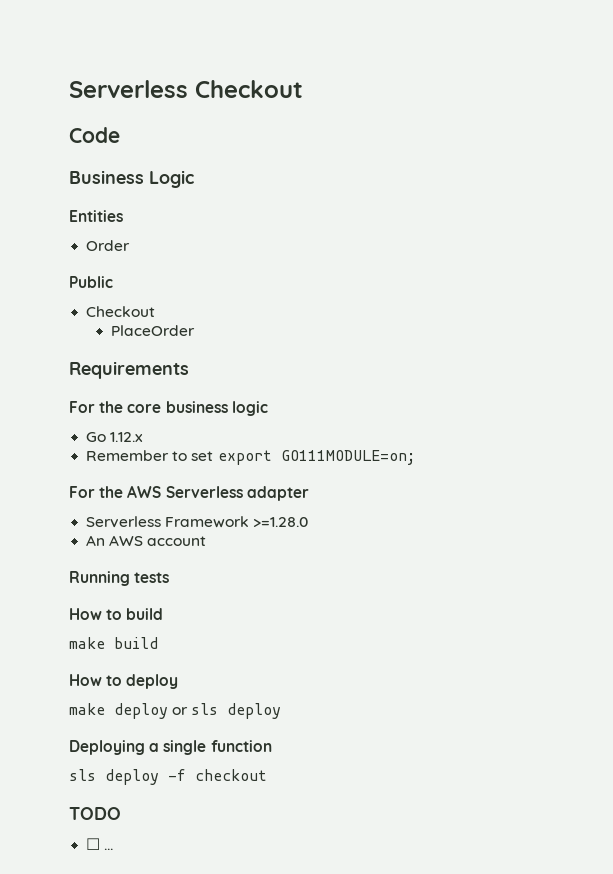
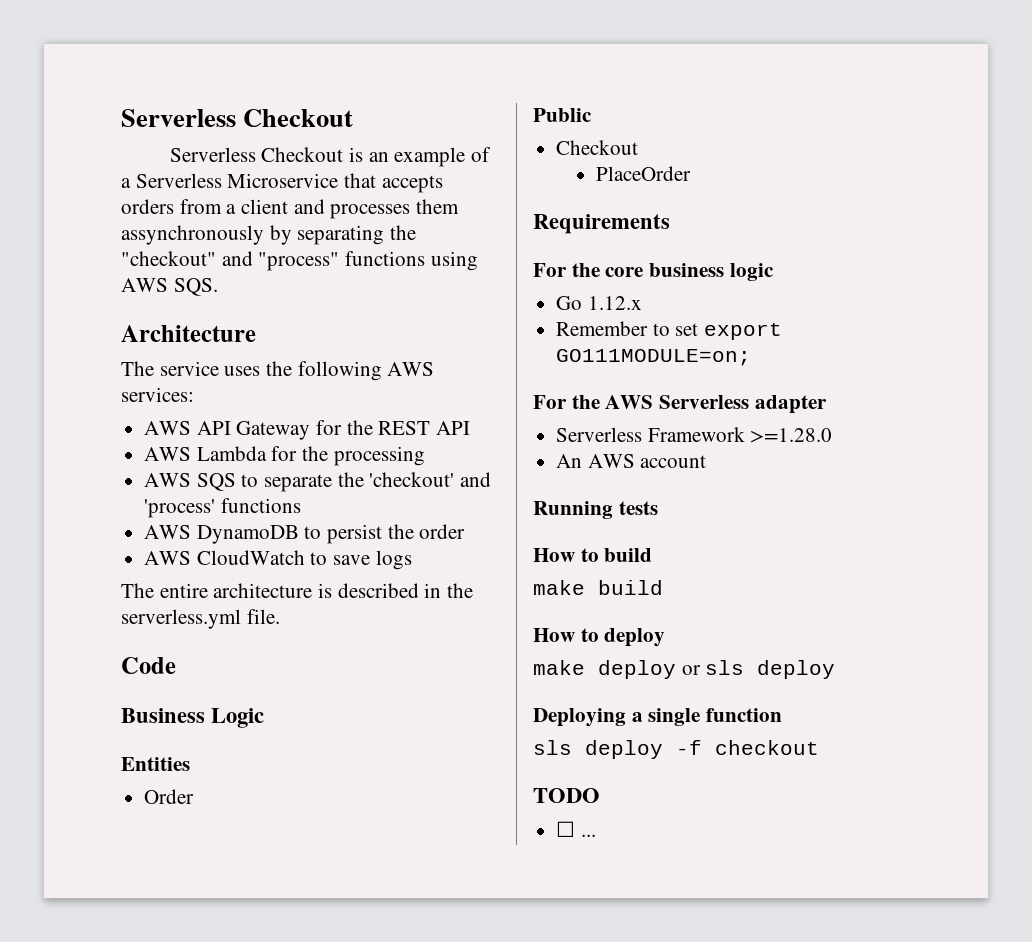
[69,80,303,98] Serverless Checkout -> [121,109,354,127] [169,147,492,167] [121,173,443,193] [121,199,460,219] [121,225,417,245] [121,251,478,271] [121,278,218,296] [121,325,256,342] [121,361,435,381] [121,387,194,402] [144,420,471,440] [144,446,425,466] [144,472,492,492] [144,498,301,518] [144,524,466,544] [144,550,412,570] [121,583,474,598] [121,609,280,629] Serverless Checkout // Serverless Checkout is an example of a Serverless Microservice that accepts orders from a client and processes them assynchronously by separating the "checkout" and "process" functions using AWS SQS. // Architecture // The service uses the following AWS services: // AWS API Gateway for the REST API // AWS Lambda for the processing // AWS SQS to separate the 'checkout' and 'process' functions // AWS DynamoDB to persist the order // AWS CloudWatch to save logs // The entire architecture is described in the serverless.yml file.

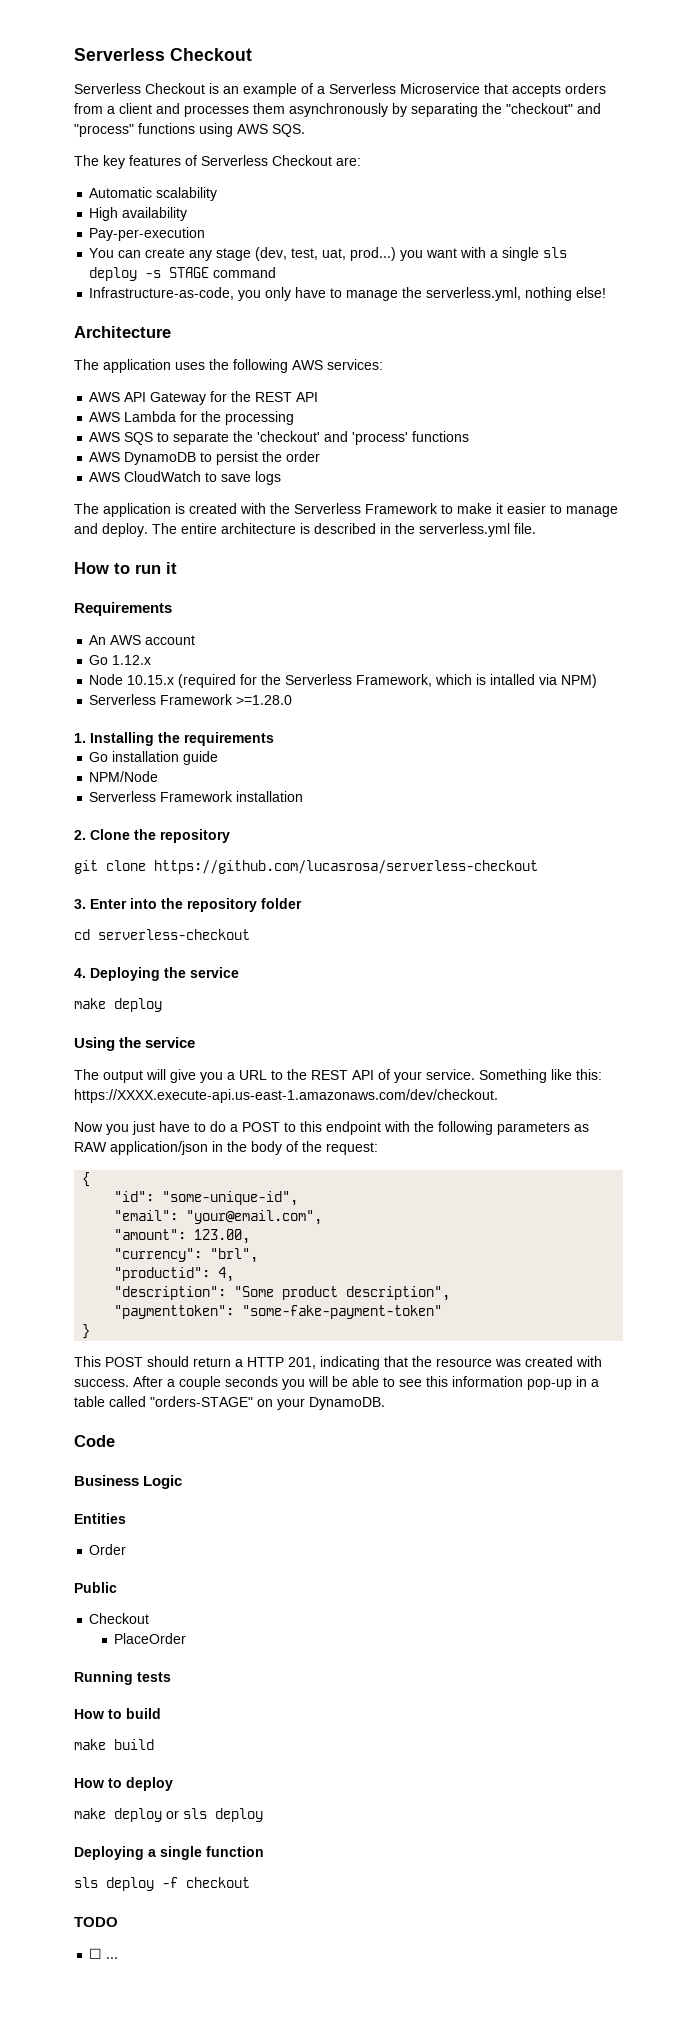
[121,225,264,245] assynchronously -> [289,103,388,117] asynchronously
(218, 287) none -> [74,155,361,169] [89,187,218,201] [89,207,188,221] [89,227,206,241] [89,247,568,261] [89,267,277,281] [89,287,607,301] // The key features of Serverless Checkout are: // Automatic scalability // High availability // Pay-per-execution // You can create any stage (dev, test, uat, prod...) you want with a single sls deploy -s STAGE command // Infrastructure-as-code, you only have to manage the serverless.yml, nothing else!
[159,361,219,376] service -> [103,359,171,373] application
(154, 590) none -> [103,503,618,517] [74,523,177,537] application is created with the Serverless Framework to make it easier to manage and deploy. The
(280, 616) none -> [74,562,177,574] [74,602,172,616] [89,635,196,645] [89,655,152,665] [89,674,598,688] [89,694,293,705] [74,732,274,746] [89,751,219,765] [89,771,159,782] [89,791,304,802] [74,829,230,843] [74,860,538,874] [74,898,302,912] [74,929,250,940] [74,967,239,981] [74,998,162,1012] [74,1037,196,1051] [74,1069,602,1083] [74,1089,498,1103] [74,1121,589,1135] [74,1141,378,1155] [82,1172,91,1187] [114,1191,299,1206] [114,1210,323,1225] [114,1229,251,1244] [114,1248,259,1263] [114,1267,235,1282] [114,1286,451,1301] [114,1305,443,1319] [82,1324,91,1339] [74,1356,602,1370] [74,1376,599,1390] [74,1396,385,1410] // How to run it // Requirements // An AWS account // Go 1.12.x // Node 10.15.x (required for the Serverless Framework, which is intalled via NPM) // Serverless Framework >=1.28.0 // 1. Installing the requirements // Go installation guide // NPM/Node // Serverless Framework installation // 2. Clone the repository // git clone https://github.com/lucasrosa/serverless-checkout // 3. Enter into the repository folder // cd serverless-checkout // 4. Deploying the service // make deploy // Using the service // The output will give you a URL to the REST API of your service. Something like this: https://XXXX.execute-api.us-east-1.amazonaws.com/dev/checkout. // Now you just have to do a POST to this endpoint with the following parameters as RAW application/json in the body of the request: // { // "id": "some-unique-id", // "email": "your@email.com", // "amount": 123.00, // "currency": "brl", // "productid": 4, // "description": "Some product description", // "paymenttoken": "some-fake-payment-token" // } // This POST should return a HTTP 201, indicating that the resource was created with success. After a couple seconds you will be able to see this information pop-up in a table called "orders-STAGE" on your DynamoDB.
[533,214,670,234] [533,263,774,281] [556,296,642,310] [556,321,783,340] [556,349,752,366] [533,395,827,414] [556,427,833,443] [556,454,707,468] // Requirements // For the core business logic // Go 1.12.x // Remember to set export GO111MODULE=on; // For the AWS Serverless adapter // Serverless Framework >=1.28.0 // An AWS account -> (187, 1638) none

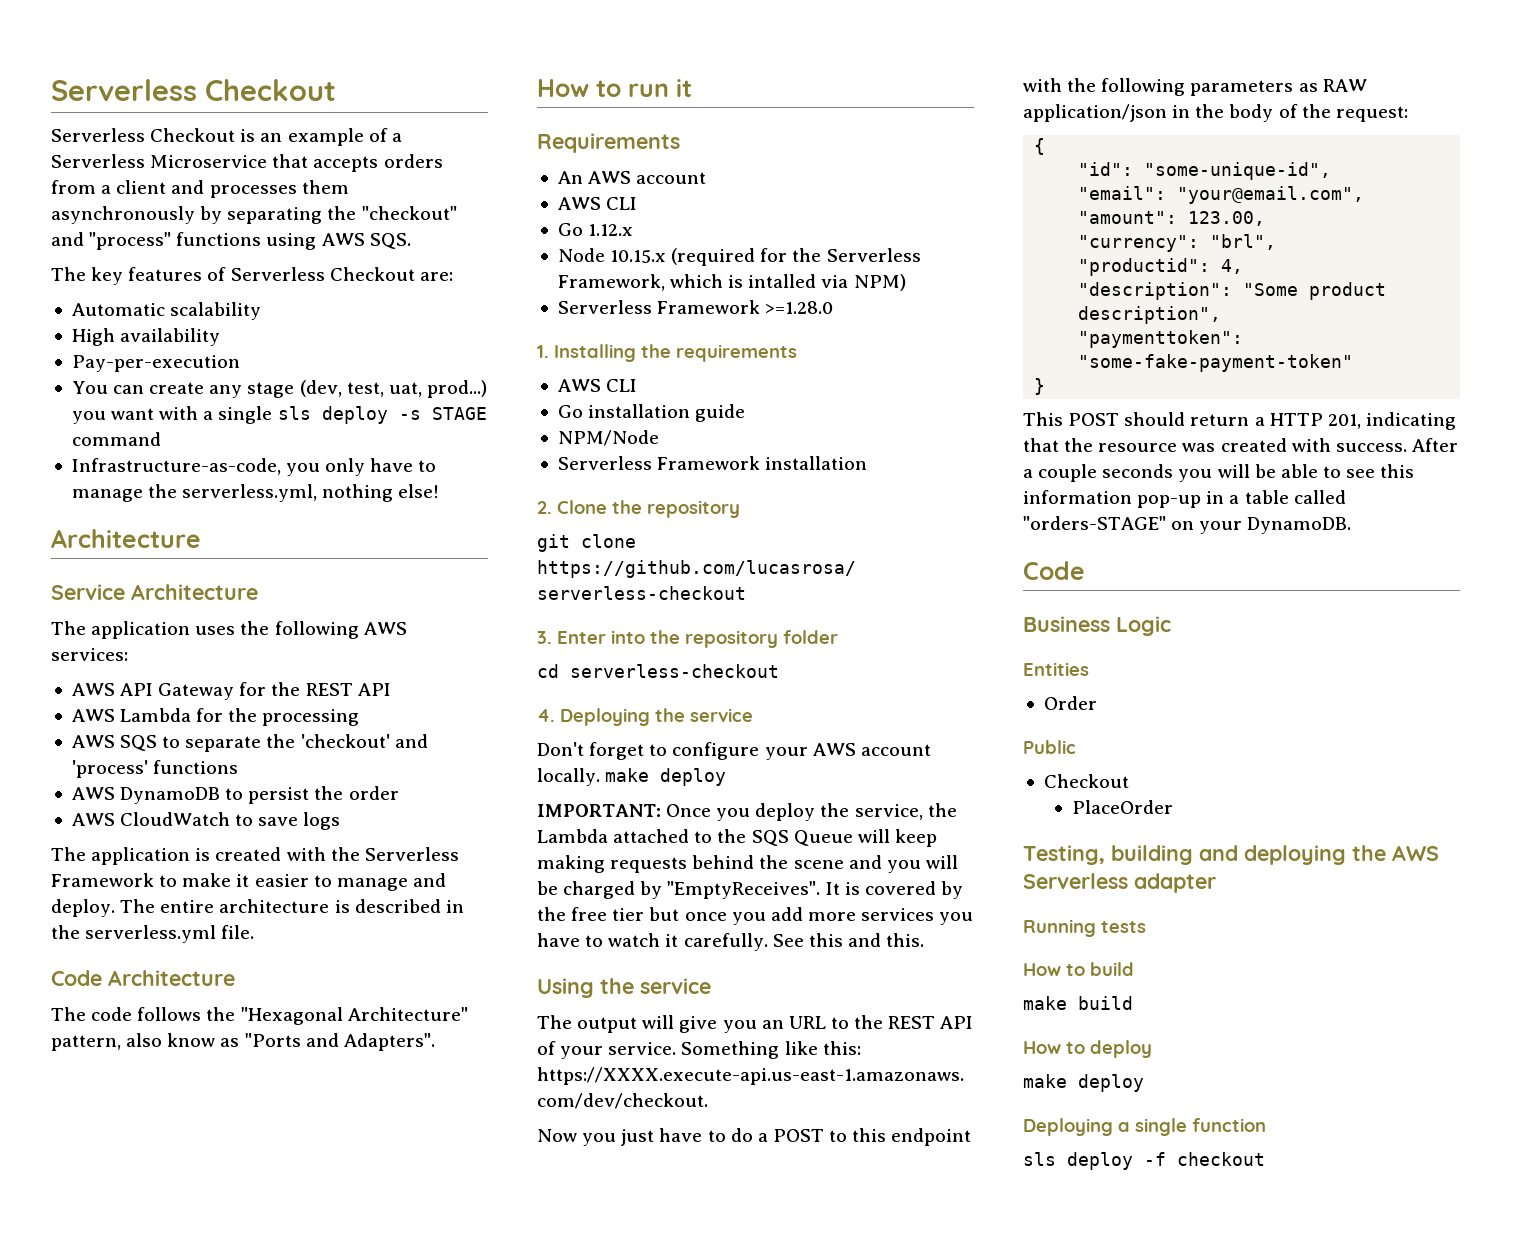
(171, 332) none -> [51,584,258,600] // Service Architecture
(536, 528) none -> [51,970,235,986] [51,1007,468,1025] [51,1033,435,1051] // Code Architecture // The code follows the "Hexagonal Architecture" pattern, also know as "Ports and Adapters".
(196, 640) none -> [557,197,638,210] // AWS CLI
(274, 739) none -> [557,379,638,392] // AWS CLI
[74,998,162,1012] make deploy -> [537,742,931,760] [537,768,727,786] [537,803,957,821] [537,829,937,847] [537,855,958,873] [537,881,963,899] [537,907,974,925] [537,933,925,951] Don't forget to configure your AWS account locally. make deploy // IMPORTANT: Once you deploy the service, the Lambda attached to the SQS Queue will keep making requests behind the scene and you will be charged by "EmptyReceives". It is covered by the free tier but once you add more services you have to watch it carefully. See this and this.
[227,1072,235,1080] a -> [761,1020,784,1029] an
(187, 1638) none -> [1023,845,1439,865] [1023,873,1216,893] // Testing, building and deploying the AWS Serverless adapter
[166,1808,263,1822] or sls deploy -> (1144, 1083) none
[74,1917,118,1927] [89,1948,119,1959] // TODO // ☐ ... -> (1265, 1159) none

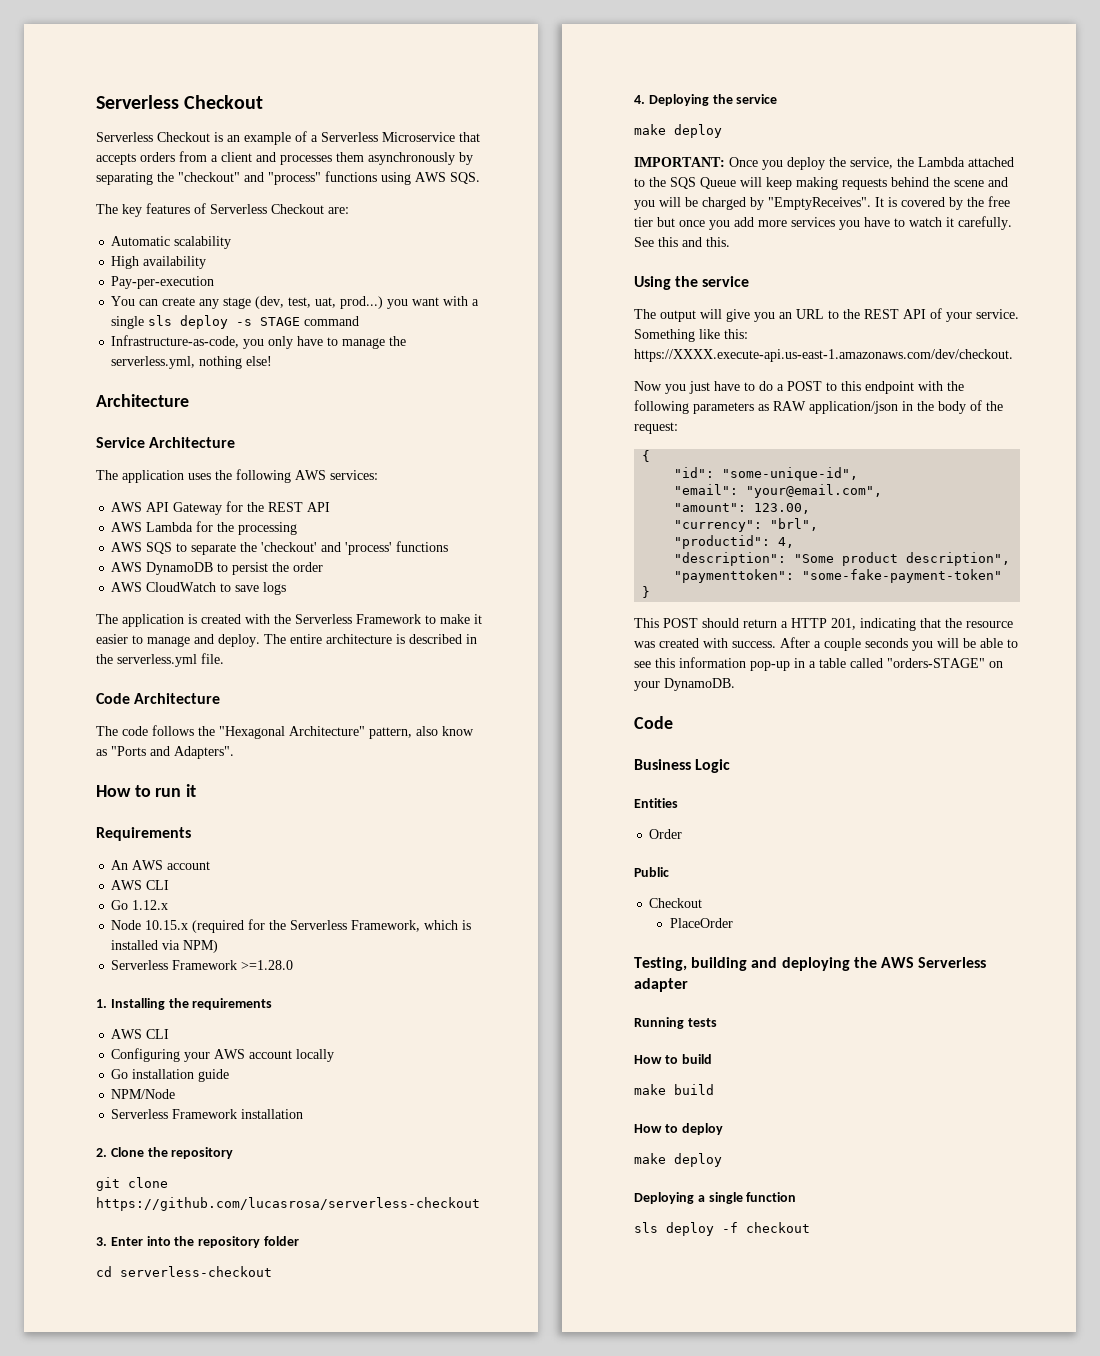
[748,274,817,288] intalled -> [111,940,159,950] installed
(638, 385) none -> [111,1048,335,1062] // Configuring your AWS account locally
[537,742,931,760] [537,768,600,786] Don't forget to configure your AWS account locally. -> (778, 99) none

